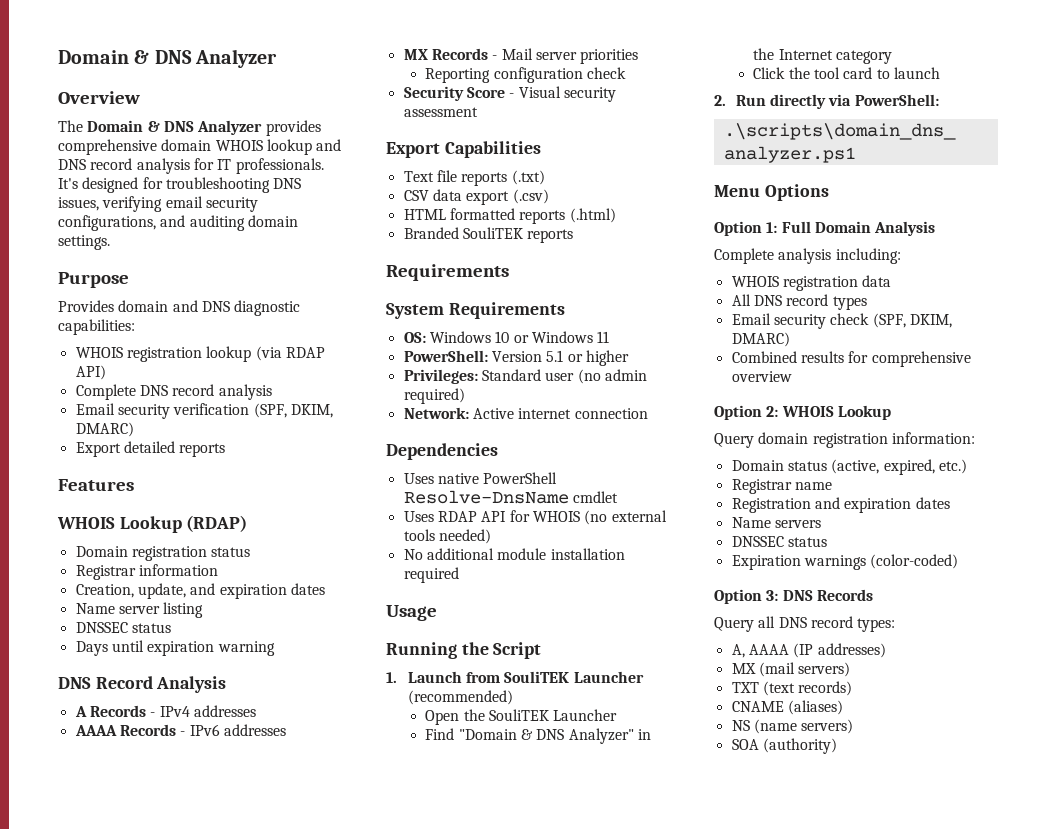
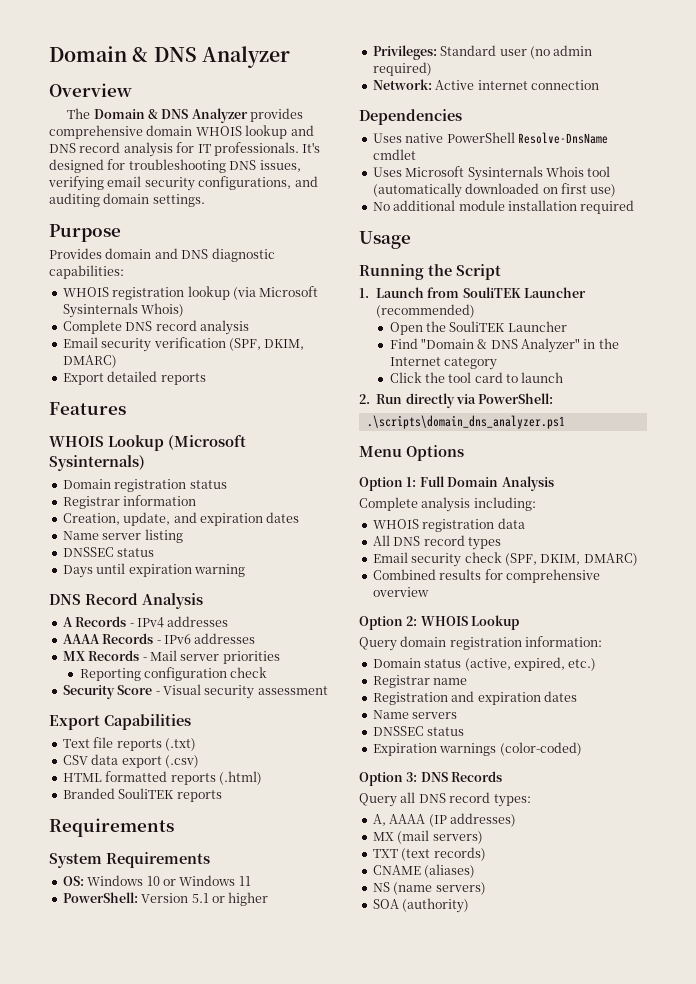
[285,347,325,358] [75,365,106,380] RDAP API) -> [259,286,319,297] [62,303,185,318] Microsoft Sysinternals Whois)
[186,515,248,532] (RDAP) -> [168,435,246,450] [49,455,145,471] (Microsoft Sysinternals)
[437,510,667,525] [403,529,491,544] RDAP API for WHOIS (no external tools needed) -> [405,166,611,181] [372,183,617,198] Microsoft Sysinternals Whois tool (automatically downloaded on first use)

